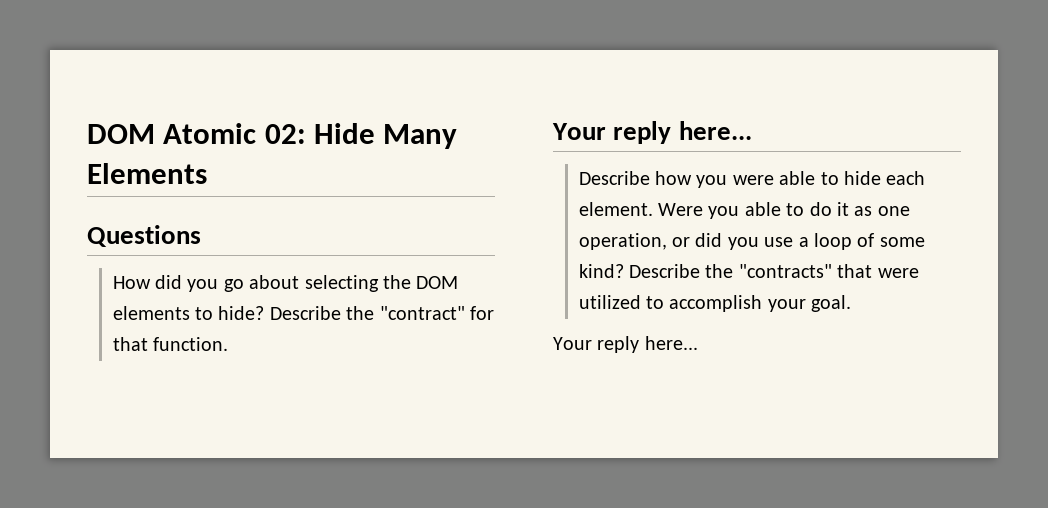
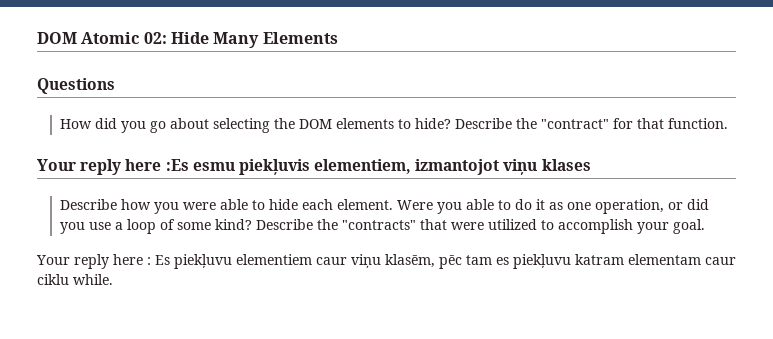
[678,121,752,140] here... -> [125,159,591,175] here :Es esmu piekļuvis elementiem, izmantojot viņu klases
[644,336,698,350] here... -> [113,254,736,269] [37,274,113,285] here : Es piekļuvu elementiem caur viņu klasēm, pēc tam es piekļuvu katram elementam caur ciklu while.

